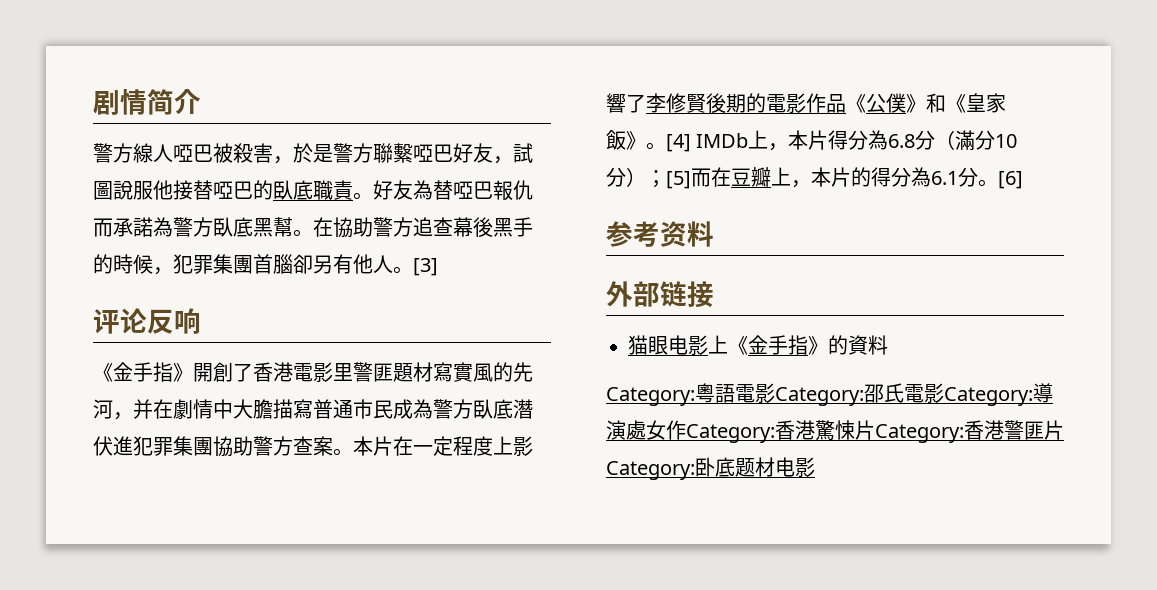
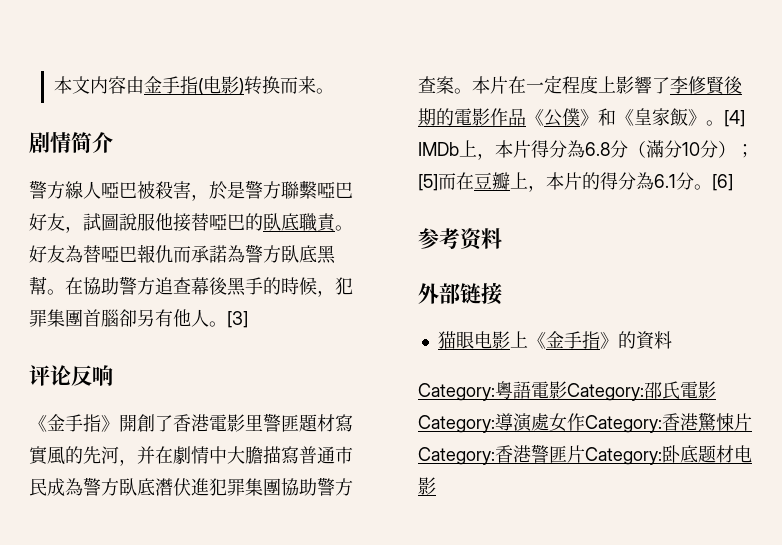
(93, 102) none -> [53,76,334,95] 本文内容由金手指(电影)转换而来。 //

